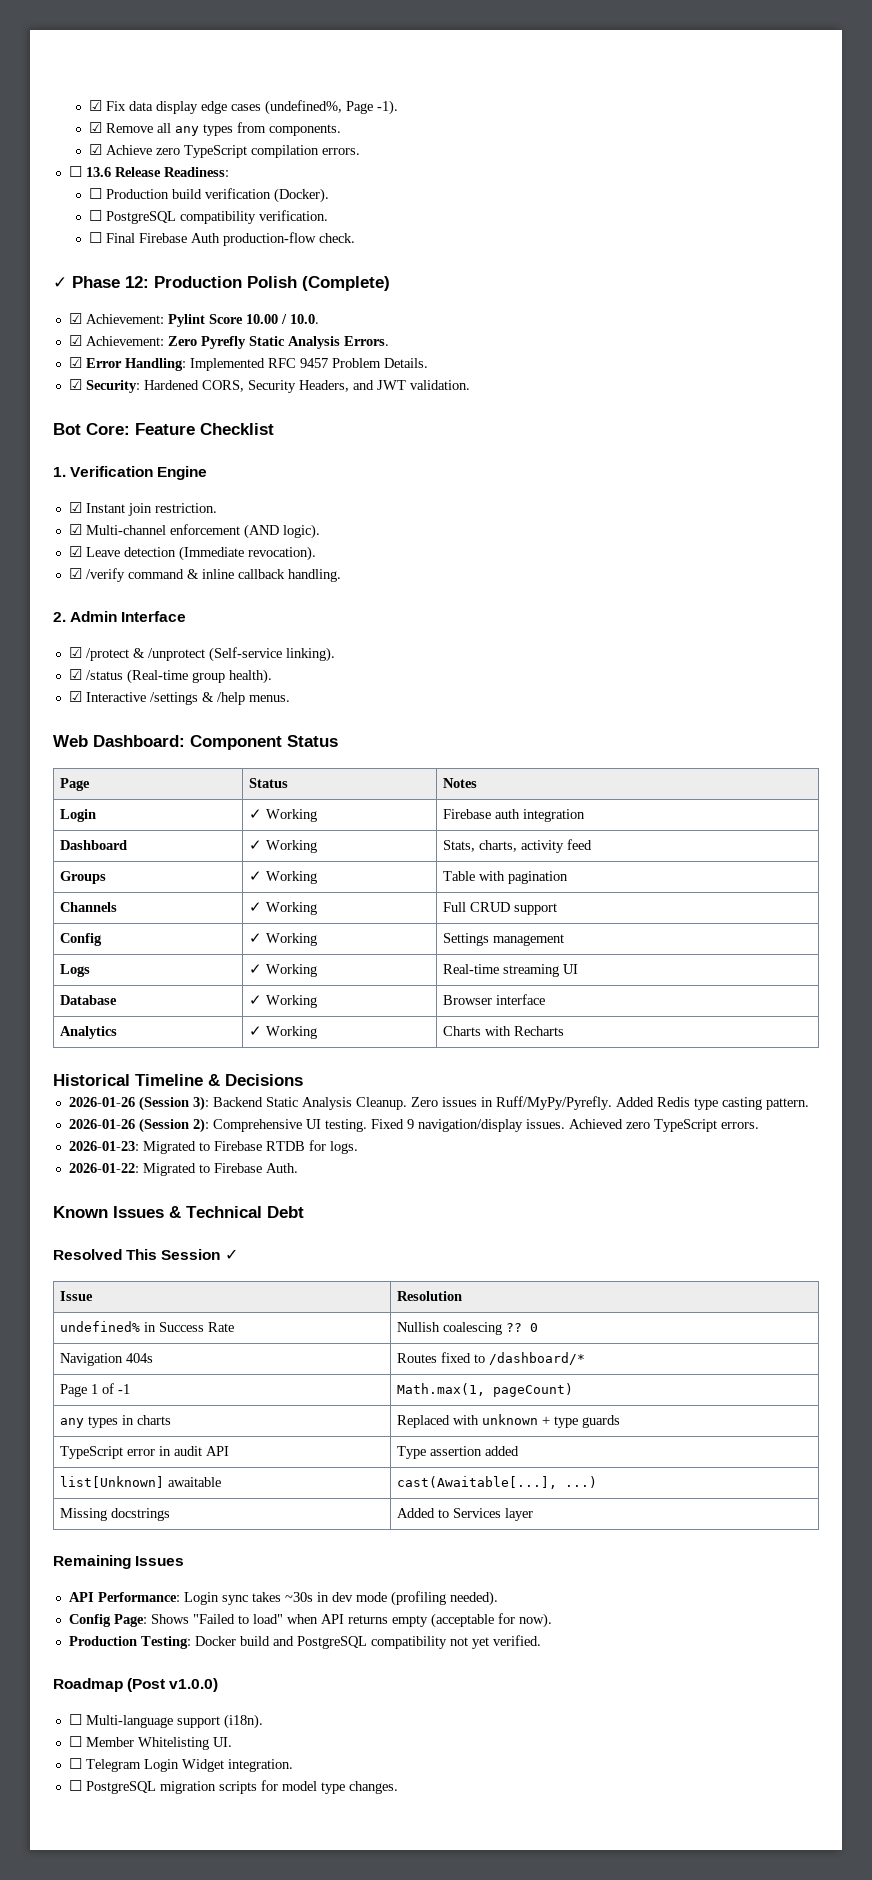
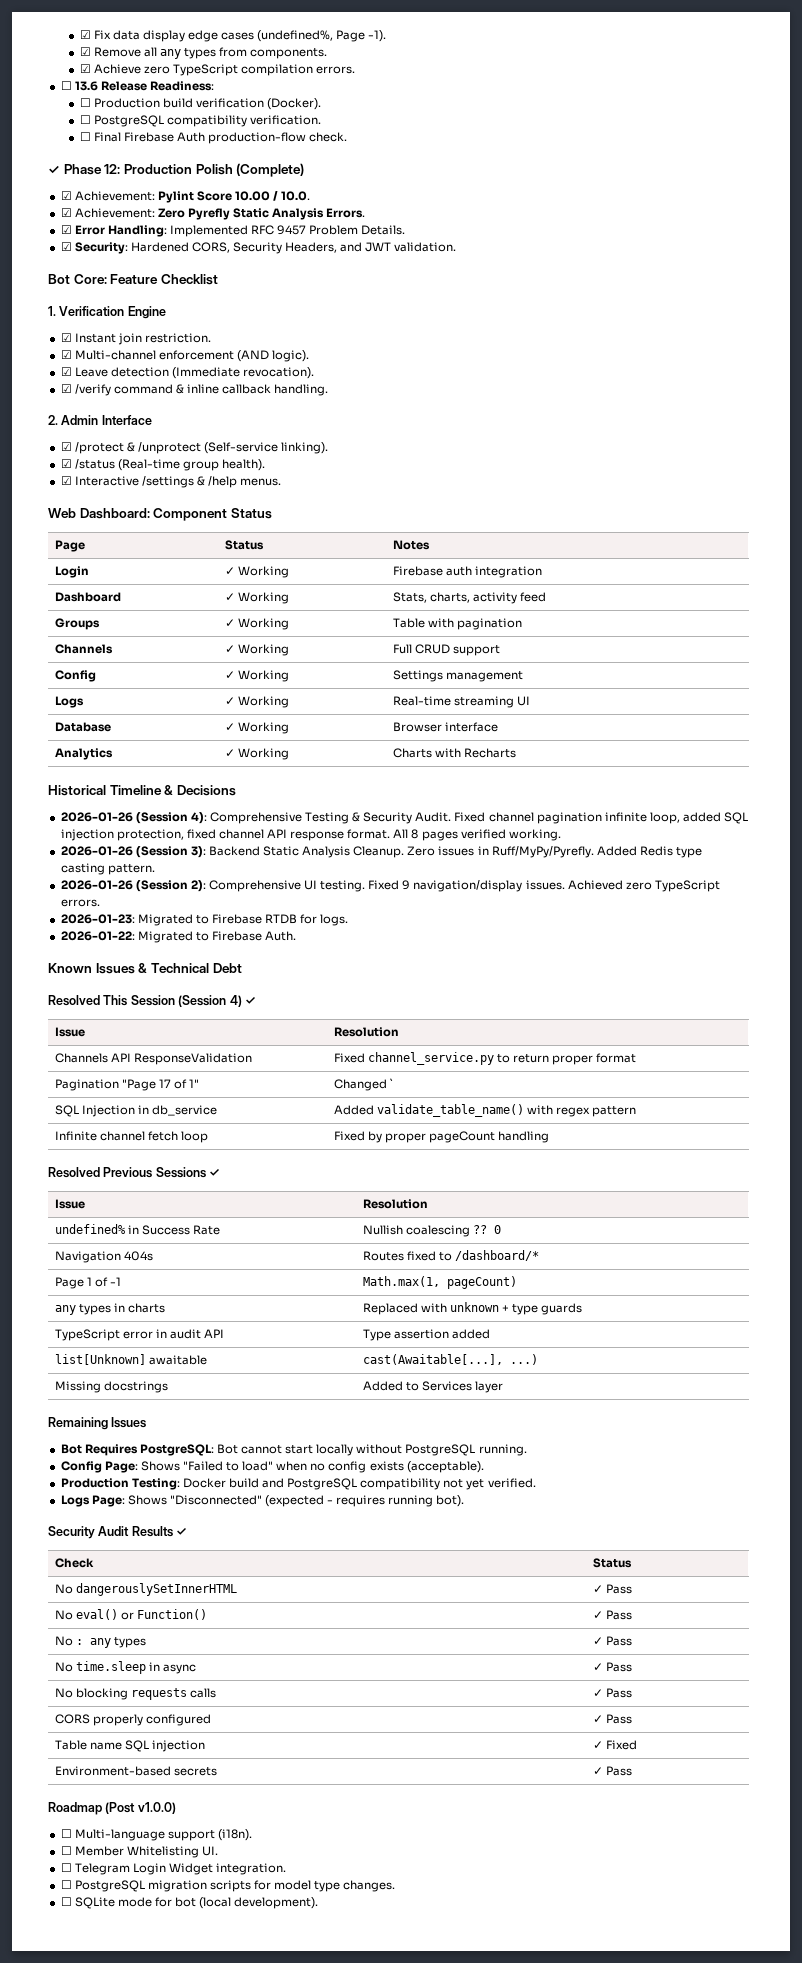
(303, 1080) none -> [60,812,749,824] [60,829,561,841] // 2026-01-26 (Session 4): Comprehensive Testing & Security Audit. Fixed channel pagination infinite loop, added SQL injection protection, fixed channel API response format. All 8 pages verified working.
(221, 1254) none -> [178,995,256,1007] [54,1027,85,1037] [333,1027,399,1037] [54,1053,252,1065] [333,1052,637,1065] [54,1079,199,1091] [333,1078,393,1091] [54,1105,217,1117] [333,1104,636,1117] [54,1131,208,1143] [333,1131,549,1143] [48,1167,206,1178] (Session 4) ✓ // Issue | Resolution // Channels API ResponseValidation | Fixed channel_service.py to return proper format // Pagination "Page 17 of 1" | Changed ` // SQL Injection in db_service | Added validate_table_name() with regex pattern // Infinite channel fetch loop | Fixed by proper pageCount handling // Resolved Previous Sessions
[68,1591,498,1606] API Performance: Login sync takes ~30s in dev mode (profiling needed). -> [60,1444,527,1456] Bot Requires PostgreSQL: Bot cannot start locally without PostgreSQL running.
[320,1613,552,1628] API returns empty (acceptable for now). -> [310,1461,484,1473] no config exists (acceptable).
(541, 1640) none -> [60,1495,465,1507] [48,1526,188,1539] [54,1558,94,1568] [592,1558,632,1568] [54,1583,237,1596] [592,1584,632,1594] [54,1609,207,1620] [592,1610,632,1620] [54,1636,146,1648] [592,1636,632,1646] [54,1661,196,1674] [592,1662,632,1672] [54,1688,216,1700] [592,1688,632,1698] [54,1714,211,1726] [592,1714,632,1724] [54,1740,205,1752] [592,1740,637,1750] [54,1766,217,1776] [592,1766,632,1776] // Logs Page: Shows "Disconnected" (expected - requires running bot). // Security Audit Results ✓ // Check | Status // No dangerouslySetInnerHTML | ✓ Pass // No eval() or Function() | ✓ Pass // No : any types | ✓ Pass // No time.sleep in async | ✓ Pass // No blocking requests calls | ✓ Pass // CORS properly configured | ✓ Pass // Table name SQL injection | ✓ Fixed // Environment-based secrets | ✓ Pass
(398, 1787) none -> [60,1897,319,1909] // ☐ SQLite mode for bot (local development).

